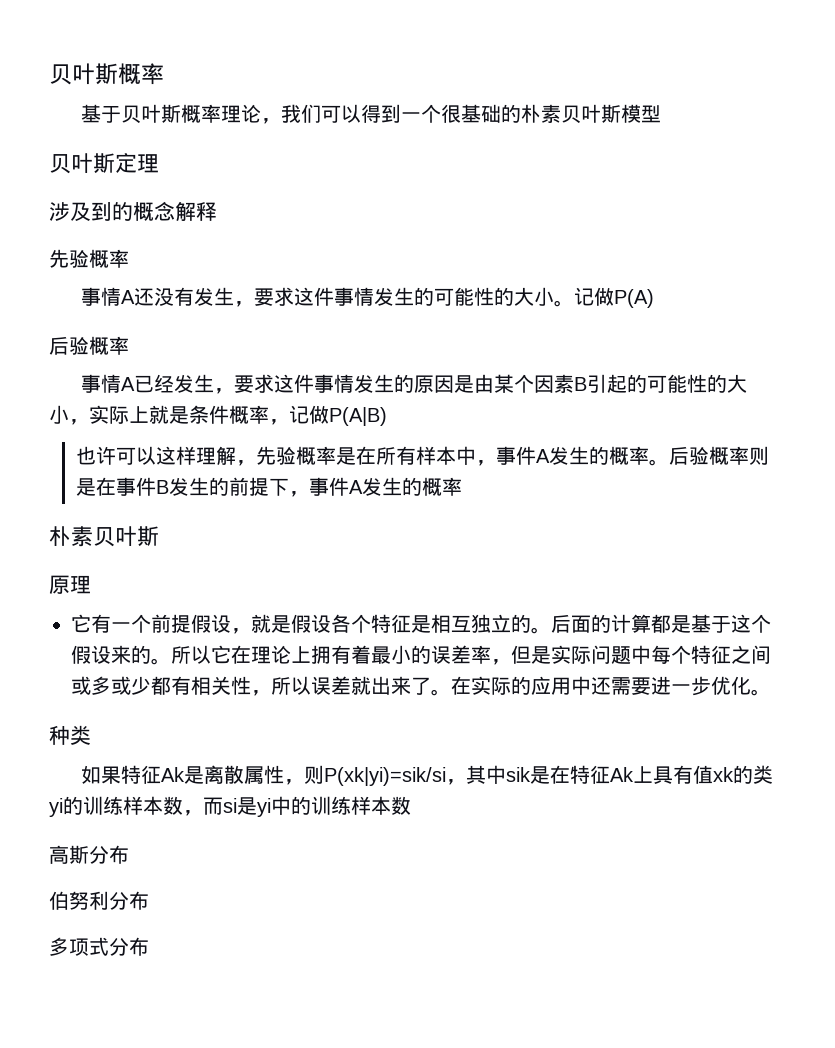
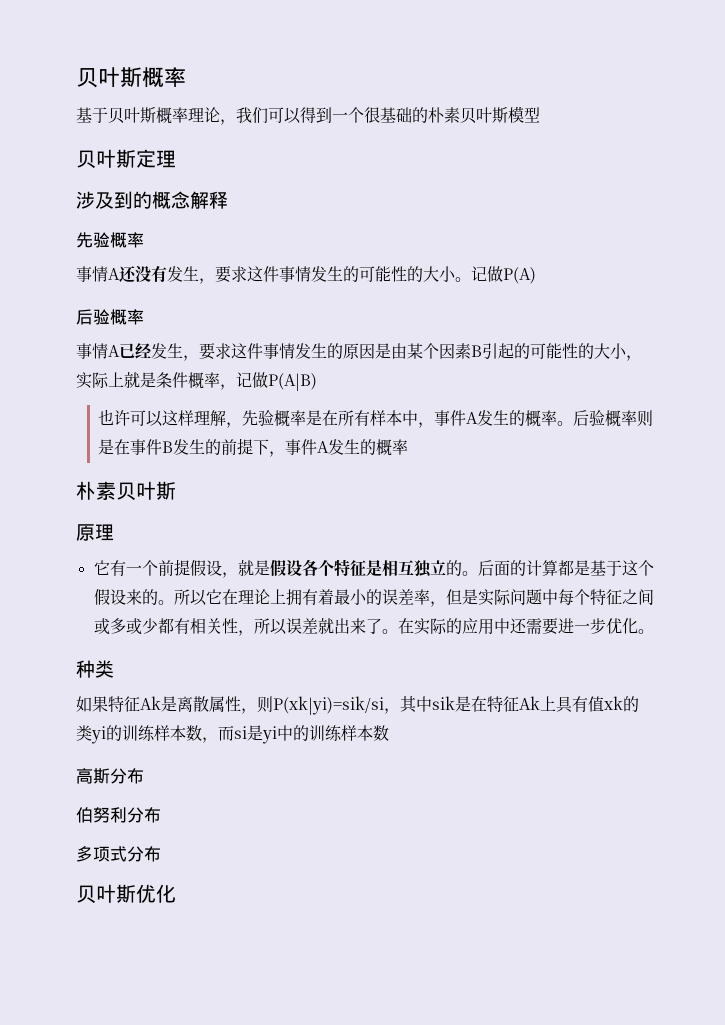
(149, 946) none -> [76,884,176,904] // 贝叶斯优化

